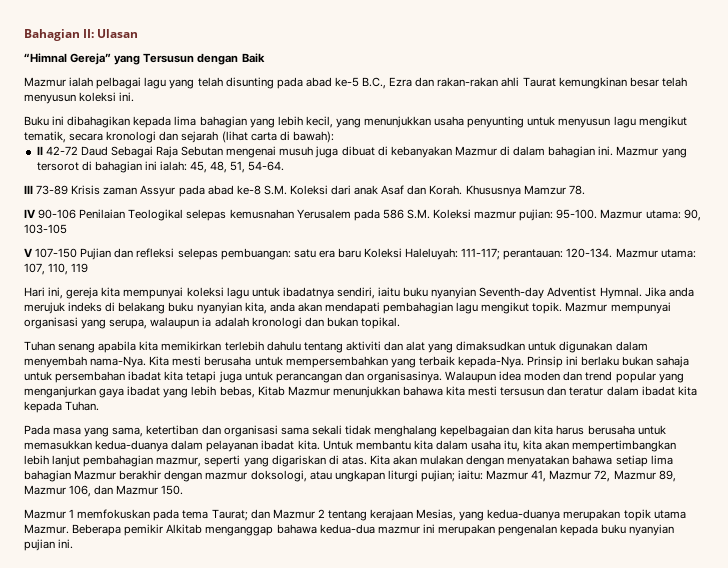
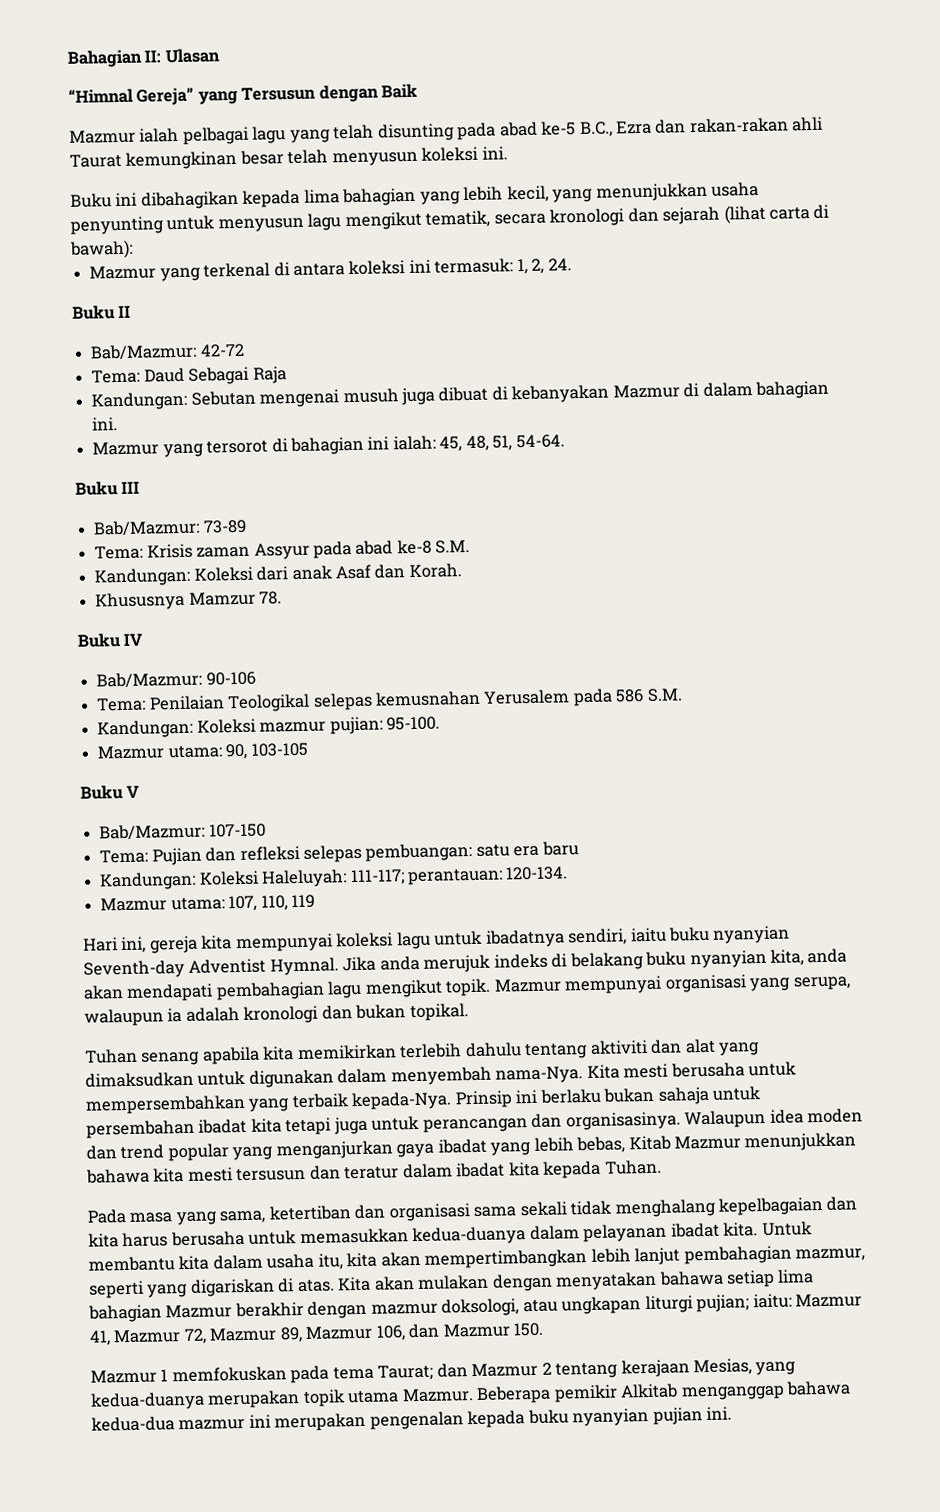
(334, 137) none -> [89,258,572,282] [72,305,115,320] Mazmur yang terkenal di antara koleksi ini termasuk: 1, 2, 24. // Buku
(43, 150) none -> [90,343,198,361] // Bab/Mazmur:
(78, 150) none -> [91,369,141,384] // Tema:
(179, 152) none -> [91,391,188,411] // Kandungan:
(614, 151) none -> (119, 424) //
(285, 166) none -> [75,481,118,496] Buku
(33, 189) none -> [93,519,201,537] // Bab/Mazmur:
(69, 190) none -> [94,545,144,560] // Tema:
(287, 190) none -> [94,567,192,587] // Kandungan:
(463, 190) none -> (462, 571) //
(585, 190) none -> [77,633,121,648] Buku
(36, 213) none -> [96,671,203,689] // Bab/Mazmur:
(77, 214) none -> [96,697,147,712] // Tema:
(430, 214) none -> [97,719,194,739] // Kandungan:
(598, 214) none -> (440, 723) //
(67, 229) none -> [80,785,123,800] Buku
(33, 252) none -> [99,823,206,841] // Bab/Mazmur:
(78, 253) none -> [99,849,149,864] // Tema:
(361, 253) none -> [99,871,197,891] // Kandungan:
(613, 253) none -> (569, 873) //

